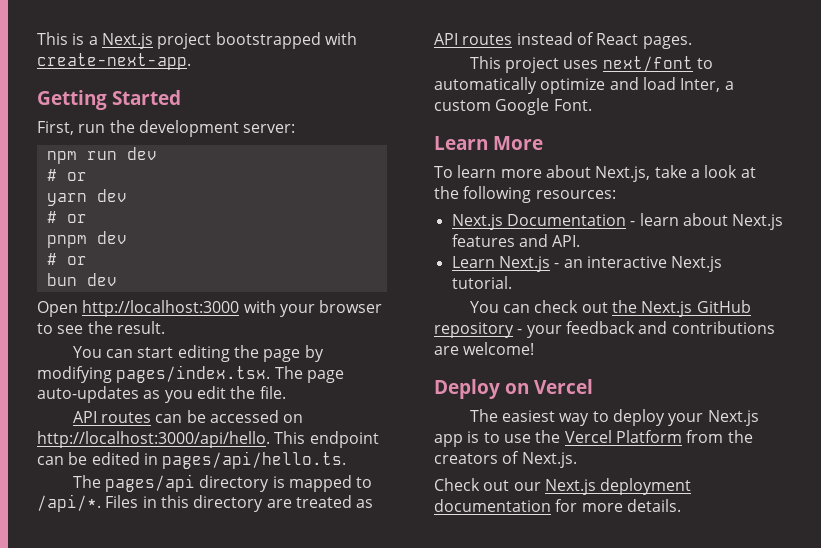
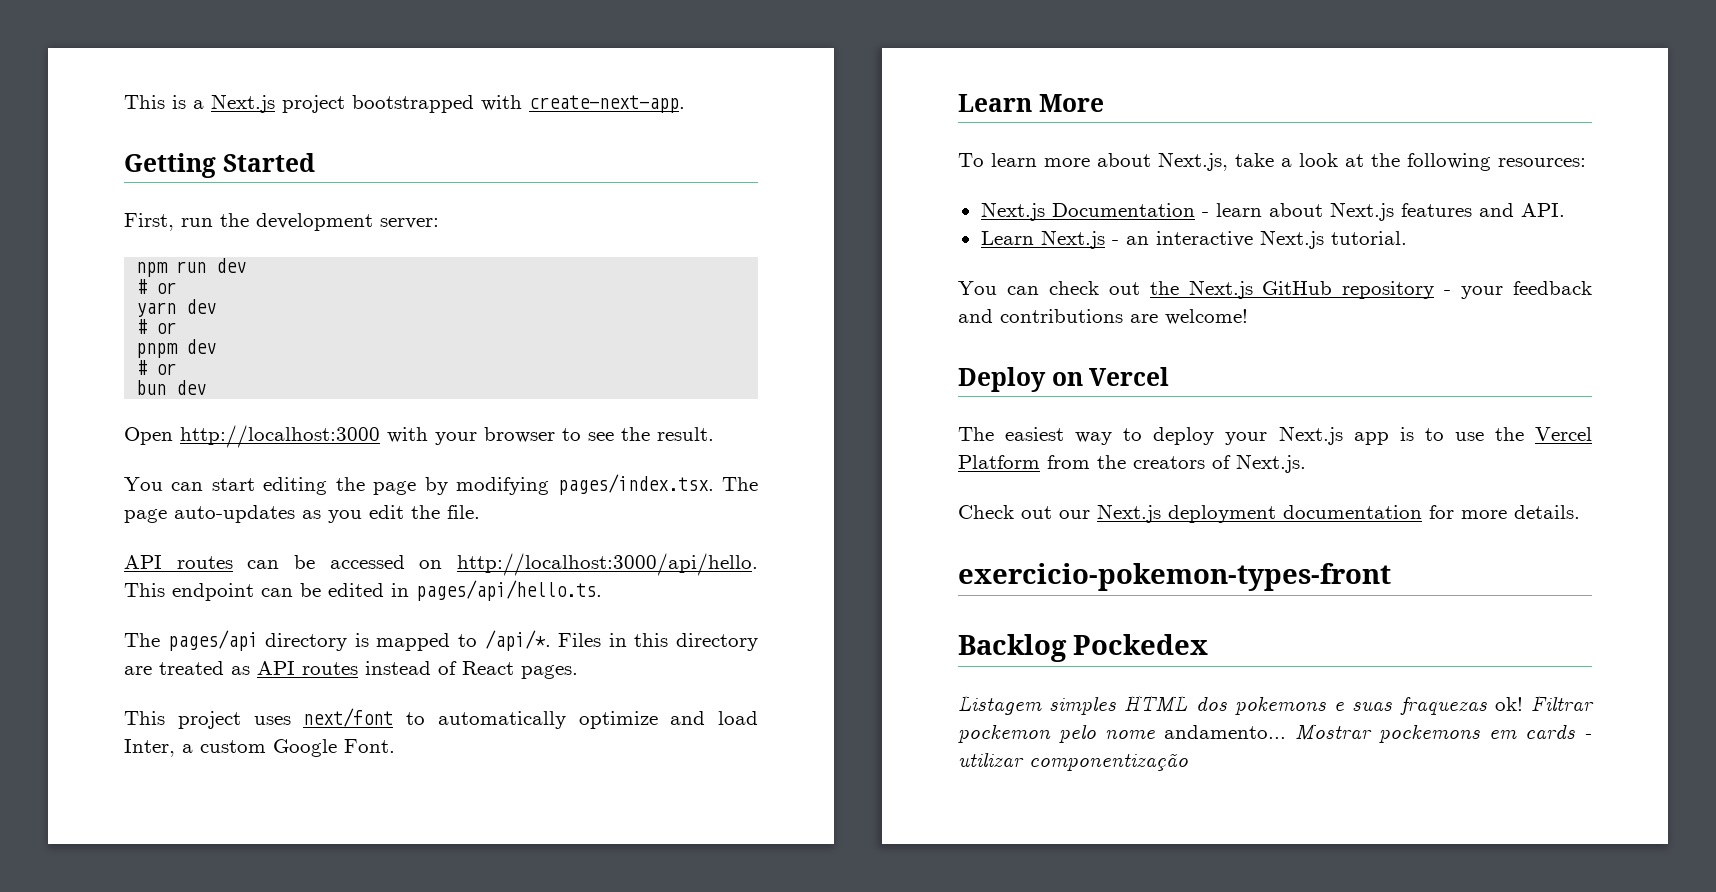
(681, 505) none -> [958,563,1391,591] [958,634,1209,662] [958,695,1594,715] [958,724,1592,743] [958,752,1188,771] // exercicio-pokemon-types-front // Backlog Pockedex // Listagem simples HTML dos pokemons e suas fraquezas ok! Filtrar pockemon pelo nome andamento... Mostrar pockemons em cards - utilizar componentização

